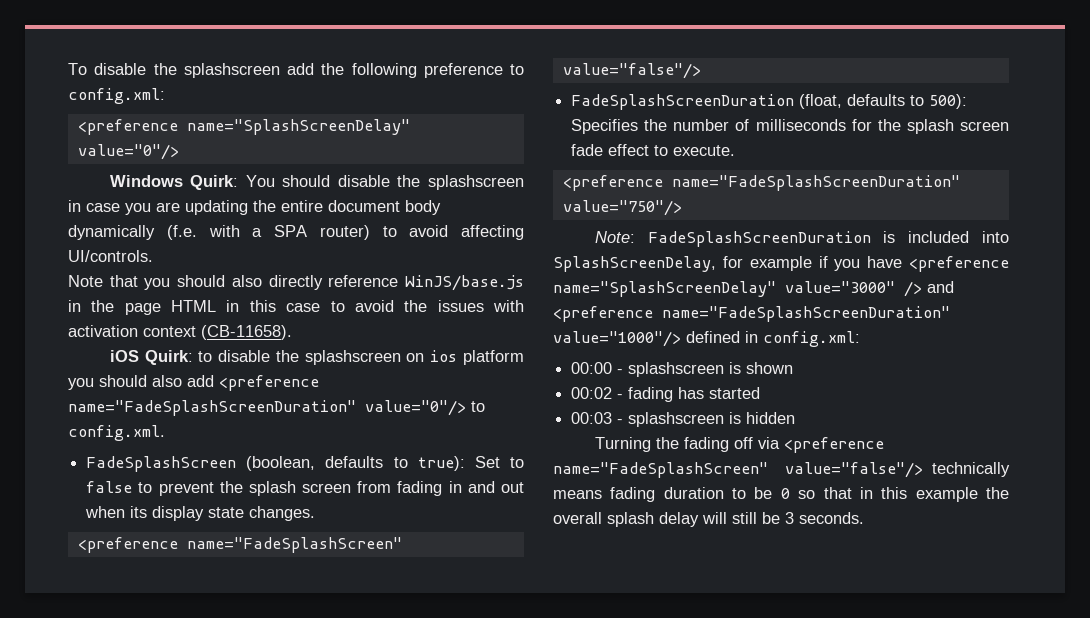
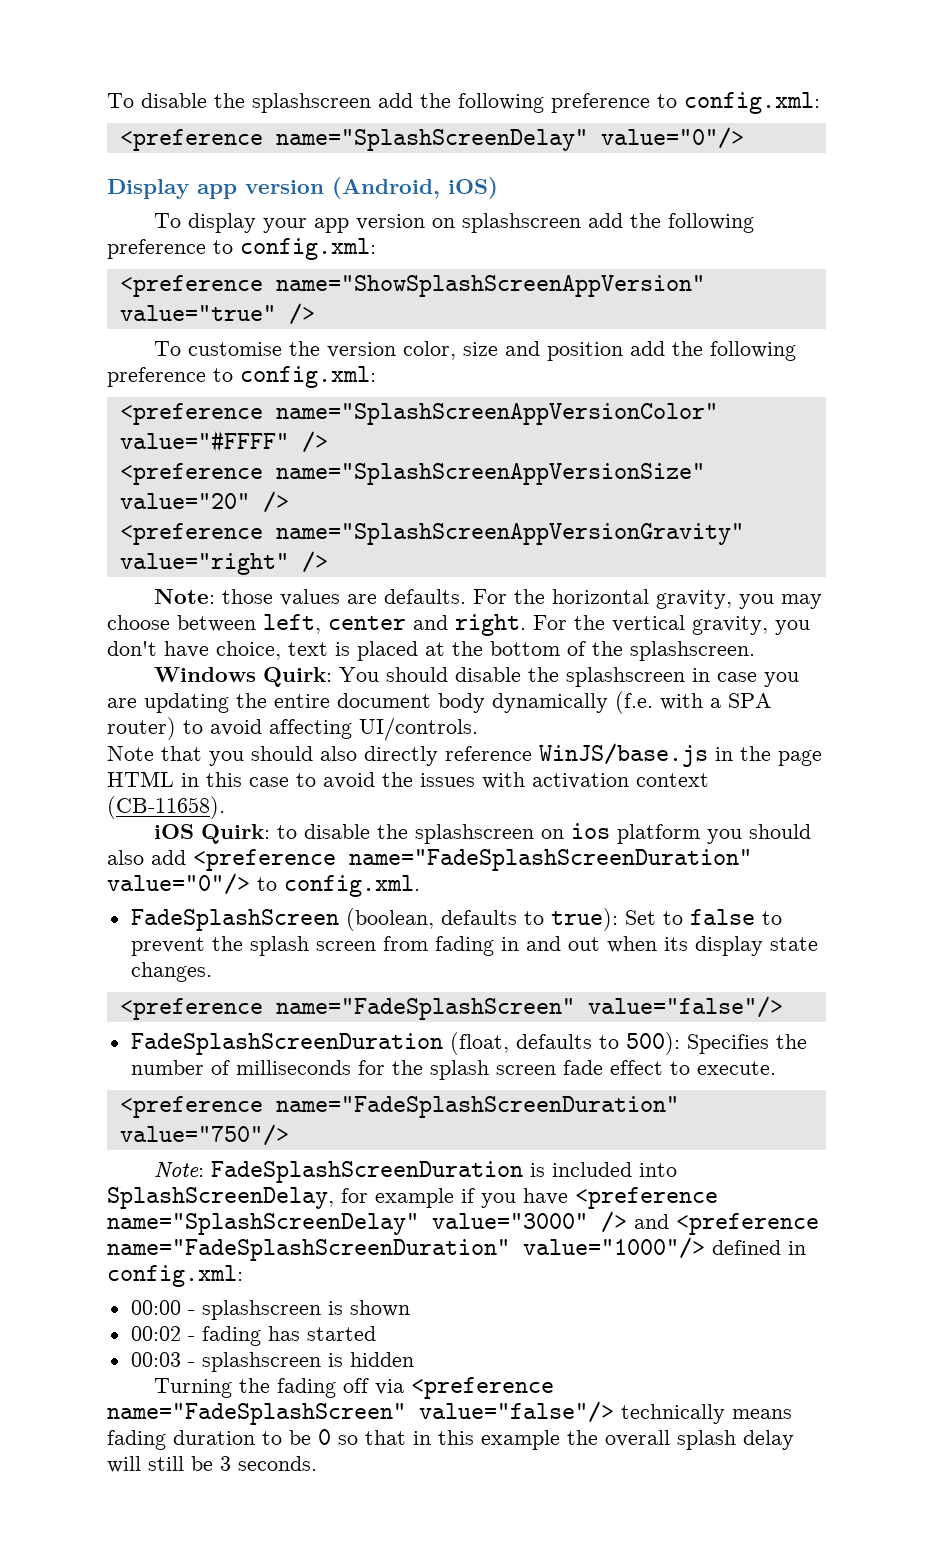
(179, 152) none -> [107,177,498,199] [153,213,754,233] [107,238,376,260] [119,275,705,297] [119,303,315,325] [153,341,796,361] [107,366,376,388] [119,403,718,425] [119,430,328,453] [119,463,705,485] [119,491,289,513] [119,523,744,545] [119,551,328,575] [153,589,822,609] [107,614,810,636] [107,641,755,661] // Display app version (Android, iOS) // To display your app version on splashscreen add the following preference to config.xml: // <preference name="ShowSplashScreenAppVersion" value="true" /> // To customise the version color, size and position add the following preference to config.xml: // <preference name="SplashScreenAppVersionColor" value="#FFFF" /> // <preference name="SplashScreenAppVersionSize" value="20" /> // <preference name="SplashScreenAppVersionGravity" value="right" /> // Note: those values are defaults. For the horizontal gravity, you may choose between left, center and right. For the vertical gravity, you don't have choice, text is placed at the bottom of the splashscreen.

